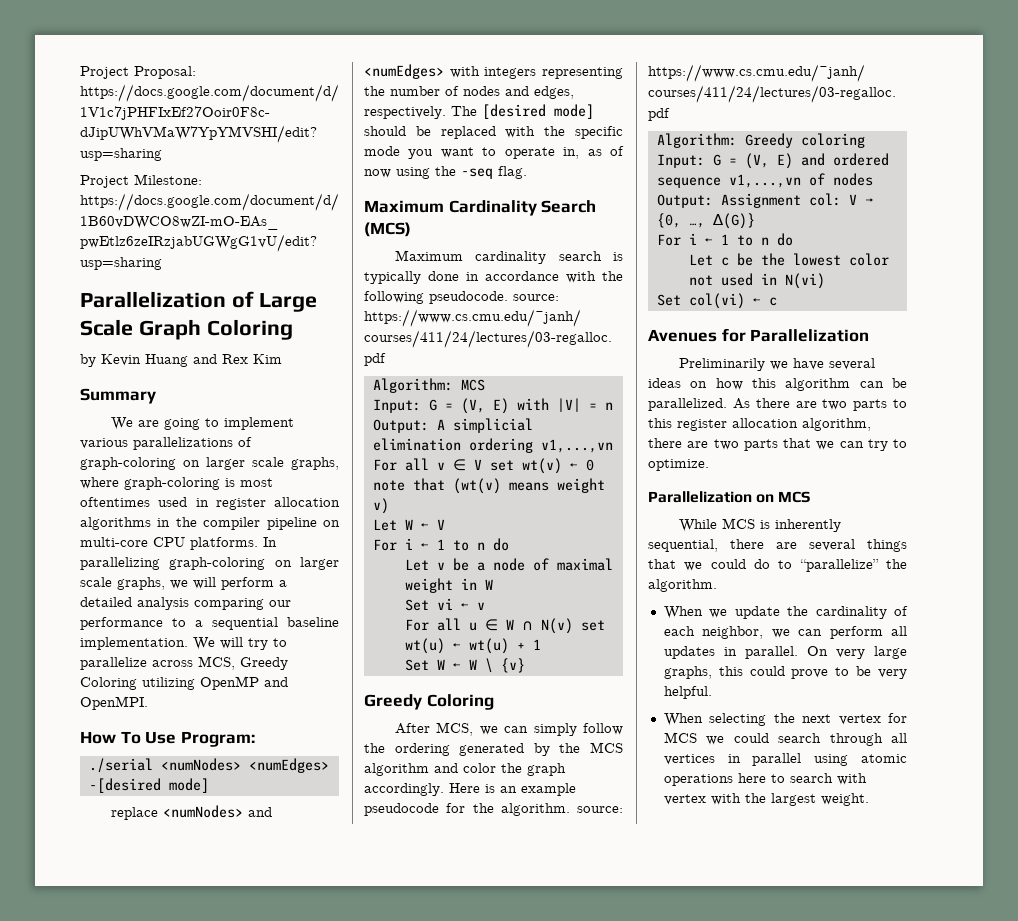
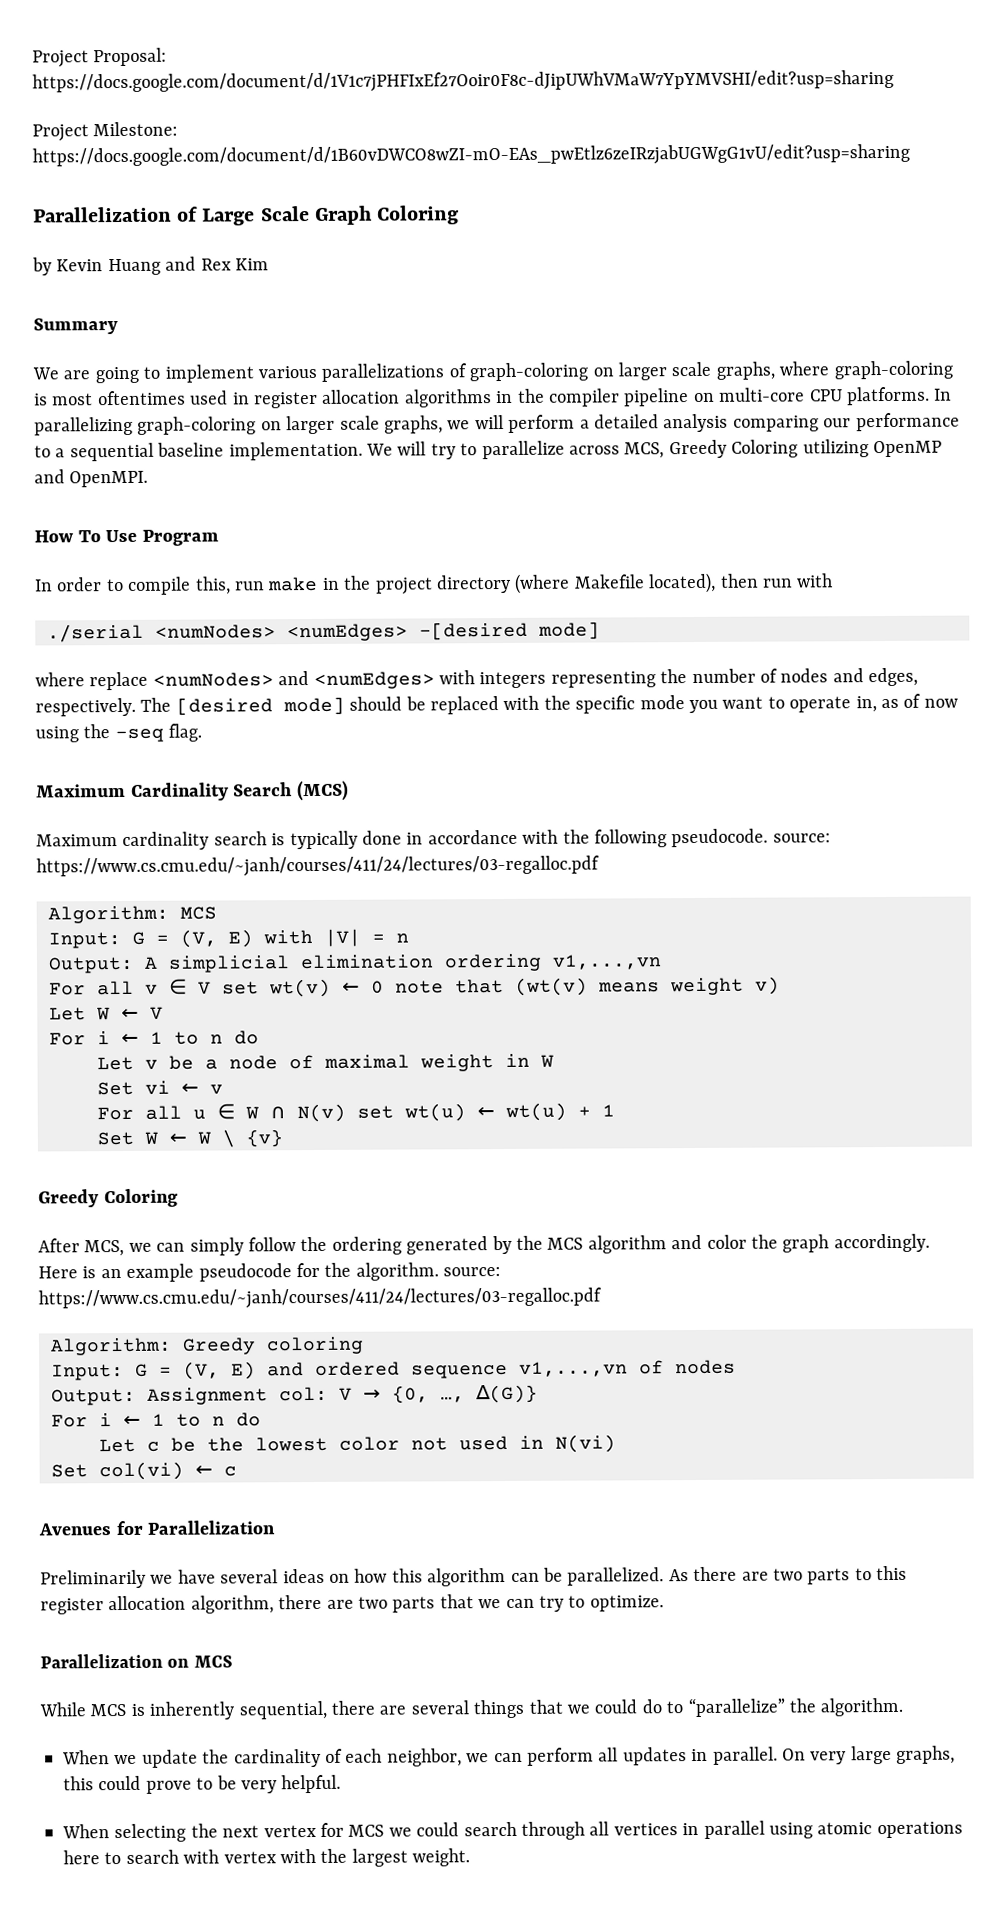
[180,731,255,747] Program: -> [142,529,220,546] [35,572,834,595] Program // In order to compile this, run make in the project directory (where Makefile located), then run with
(209, 785) none -> [35,672,85,687] where

